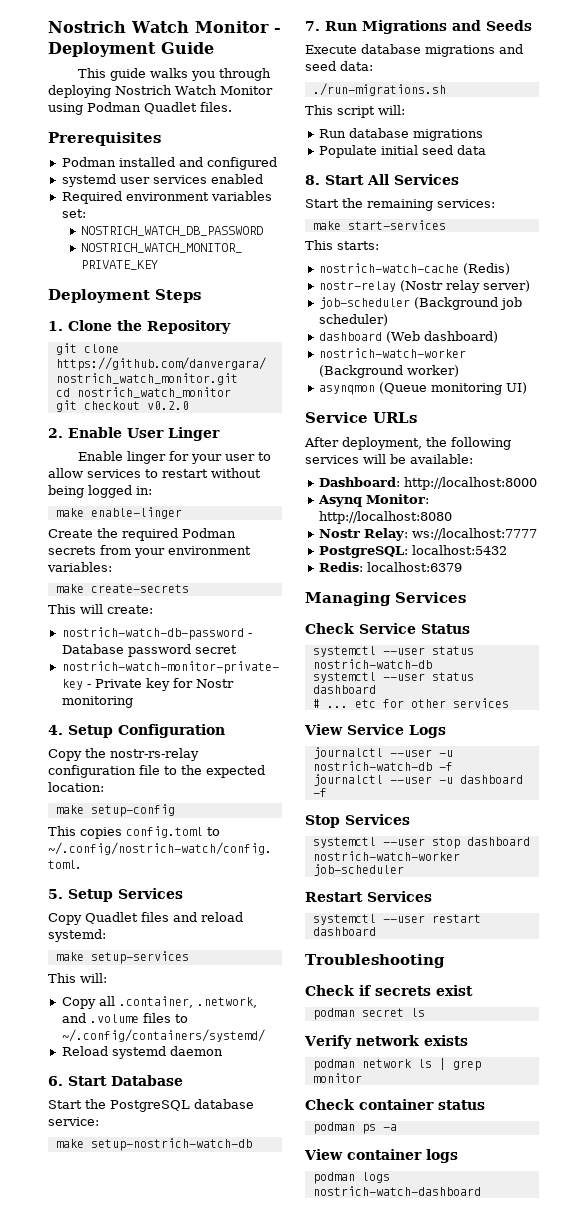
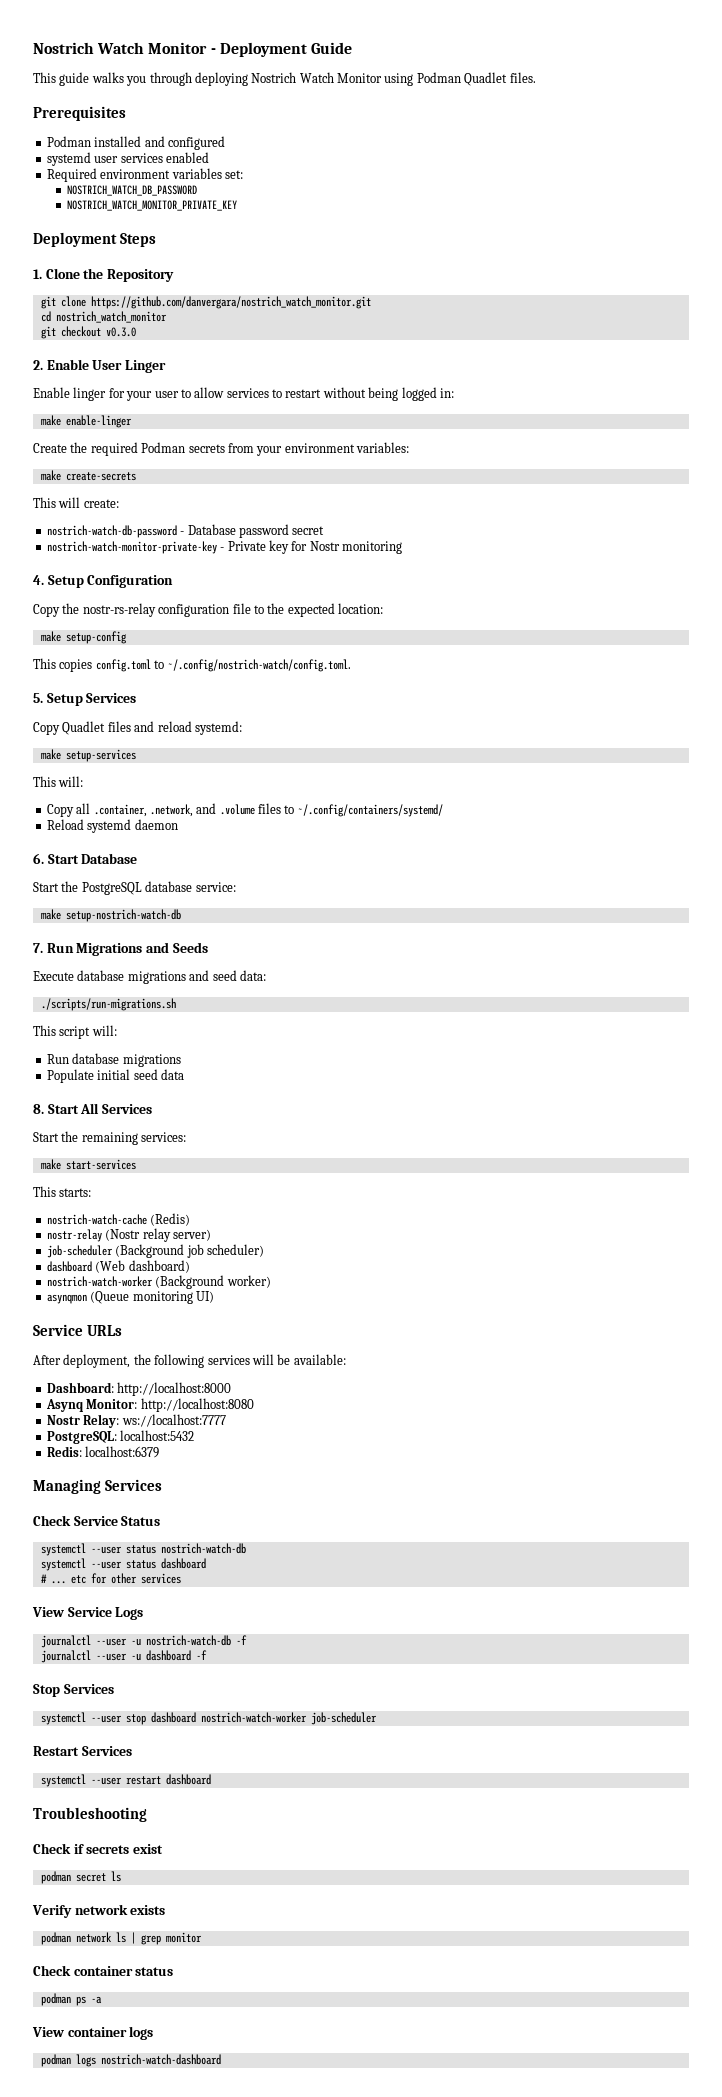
[146,401,189,410] v0.2.0 -> [105,327,136,337] v0.3.0
[312,83,446,96] ./run-migrations.sh -> [40,998,176,1011] ./scripts/run-migrations.sh

